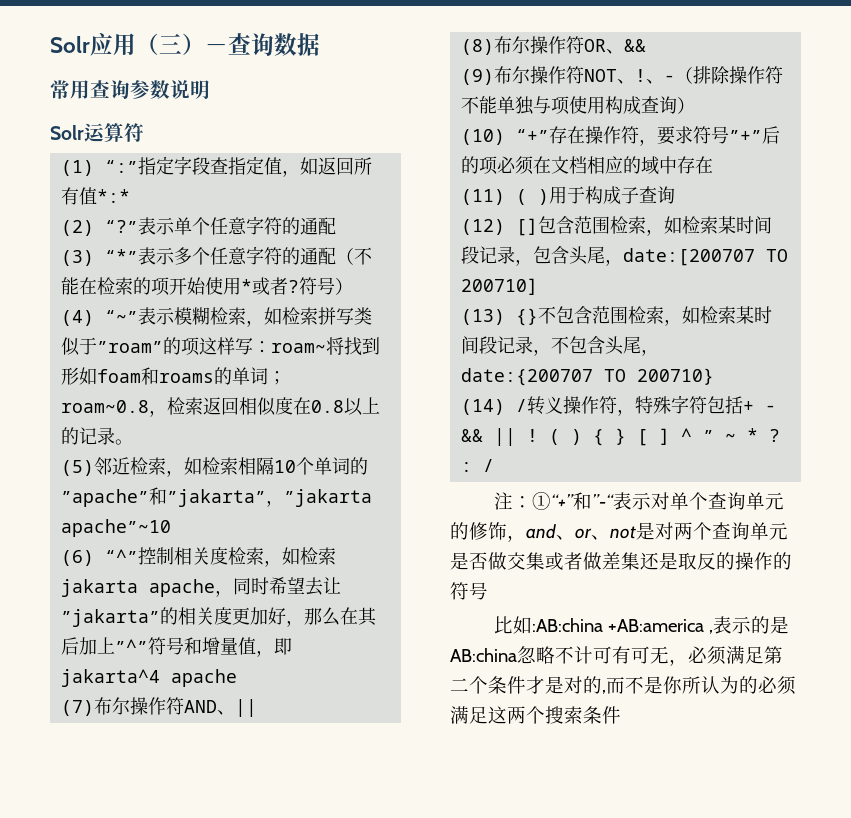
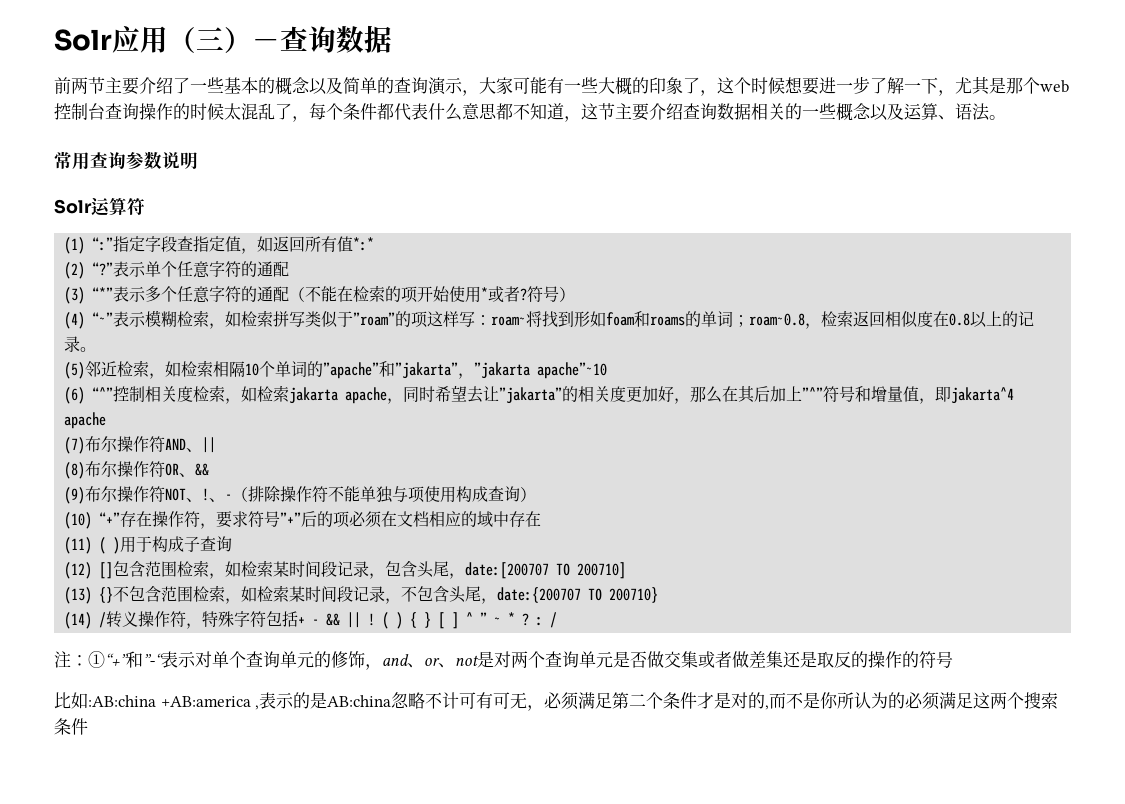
(320, 44) none -> [54,76,1069,96] [54,103,1006,122] // 前两节主要介绍了一些基本的概念以及简单的查询演示，大家可能有一些大概的印象了，这个时候想要进一步了解一下，尤其是那个web控制台查询操作的时候太混乱了，每个条件都代表什么意思都不知道，这节主要介绍查询数据相关的一些概念以及运算、语法。

